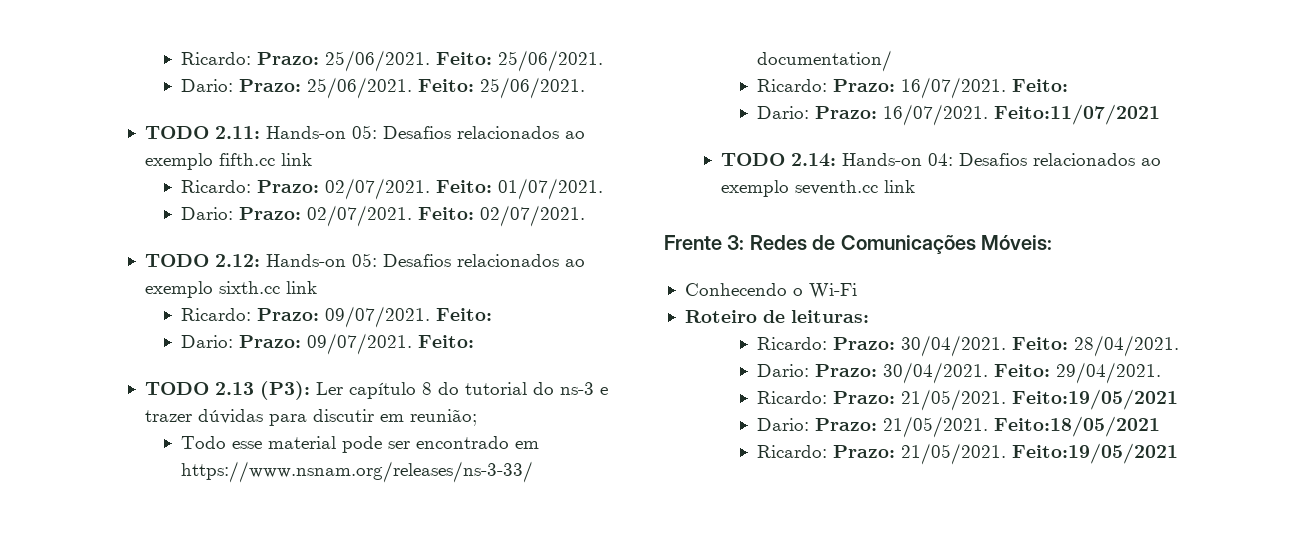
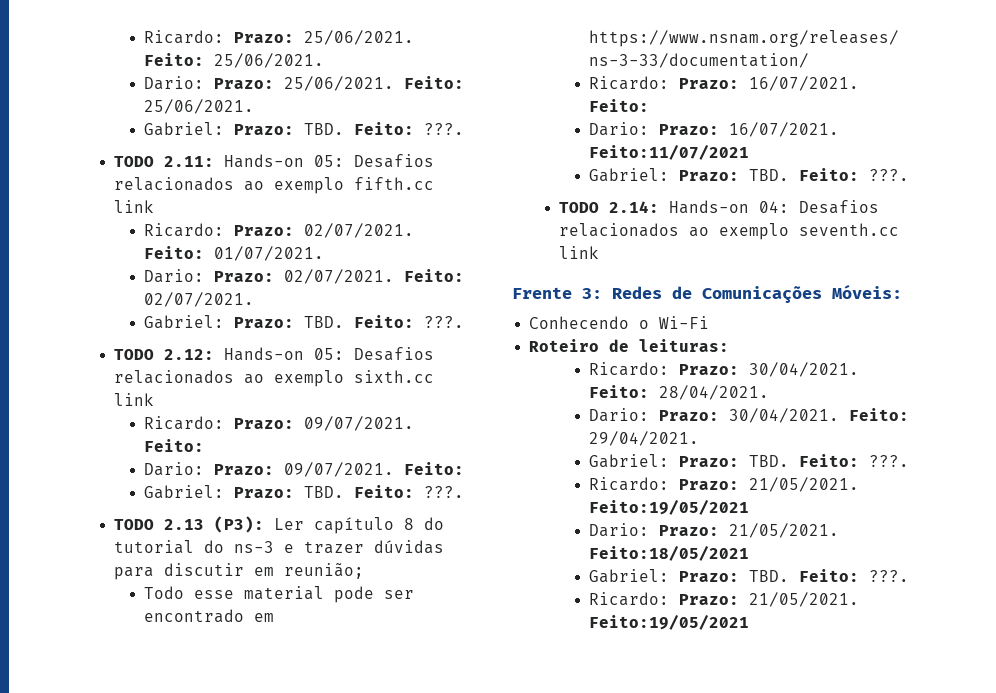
(586, 88) none -> [144,122,465,136] // Gabriel: Prazo: TBD. Feito: ???.
(586, 216) none -> [144,315,465,329] // Gabriel: Prazo: TBD. Feito: ???.
(475, 341) none -> [144,485,465,499] // Gabriel: Prazo: TBD. Feito: ???.
(1161, 114) none -> [589,168,910,182] // Gabriel: Prazo: TBD. Feito: ???.
(1162, 373) none -> [589,454,910,468] // Gabriel: Prazo: TBD. Feito: ???.
(1161, 426) none -> [589,569,910,583] // Gabriel: Prazo: TBD. Feito: ???.

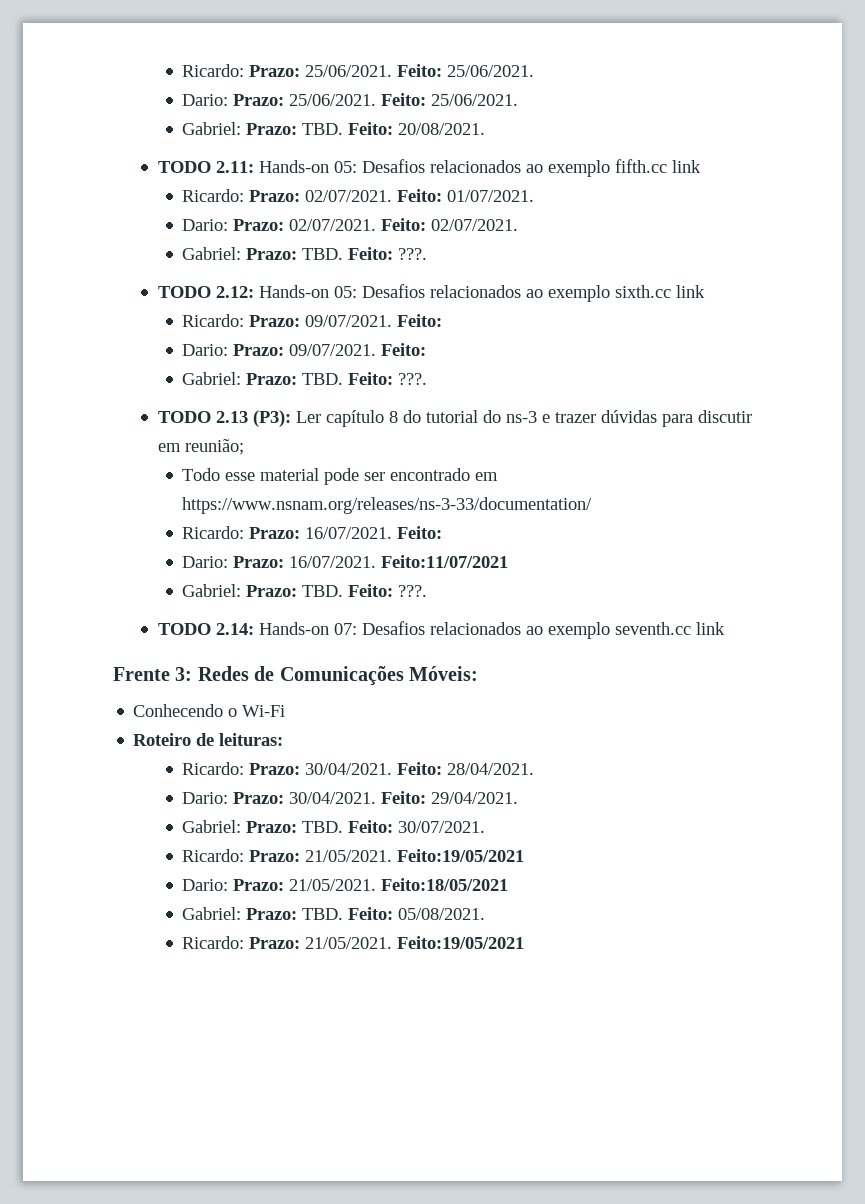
[424,123,465,135] ???. -> [398,123,486,135] 20/08/2021.
[759,201,790,213] 04: -> [333,623,357,635] 07:
[869,455,910,467] ???. -> [398,821,486,833] 30/07/2021.
[869,570,910,582] ???. -> [398,908,486,920] 05/08/2021.

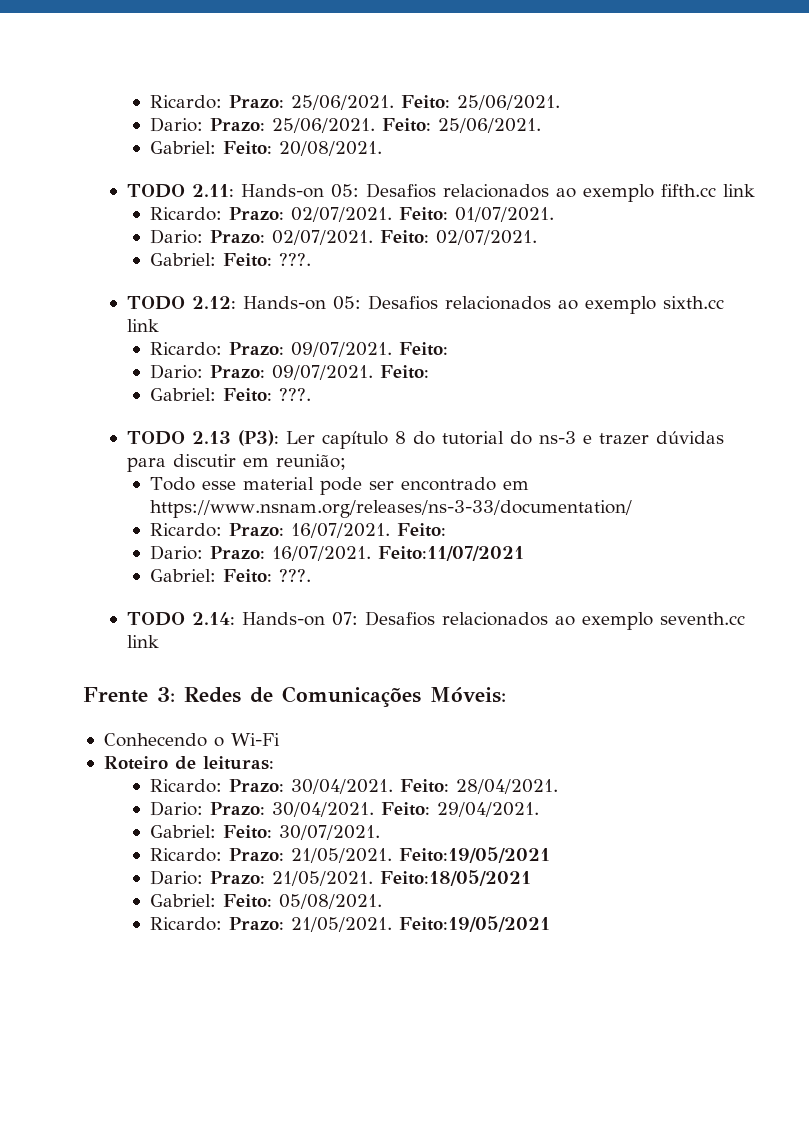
[246,123,344,135] Prazo: TBD. -> (216, 147) none
[246,248,344,260] Prazo: TBD. -> (216, 259) none
[246,373,344,385] Prazo: TBD. -> (216, 394) none
[246,585,344,597] Prazo: TBD. -> (216, 575) none
[246,821,344,833] Prazo: TBD. -> (216, 831) none
[246,908,344,920] Prazo: TBD. -> (216, 900) none

